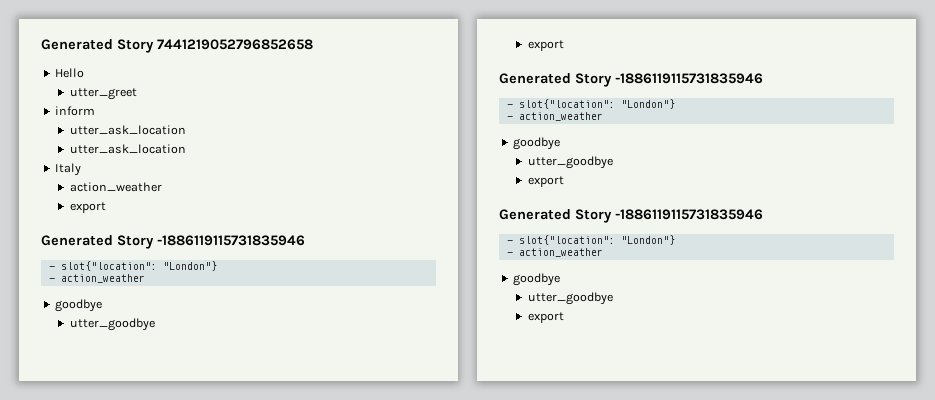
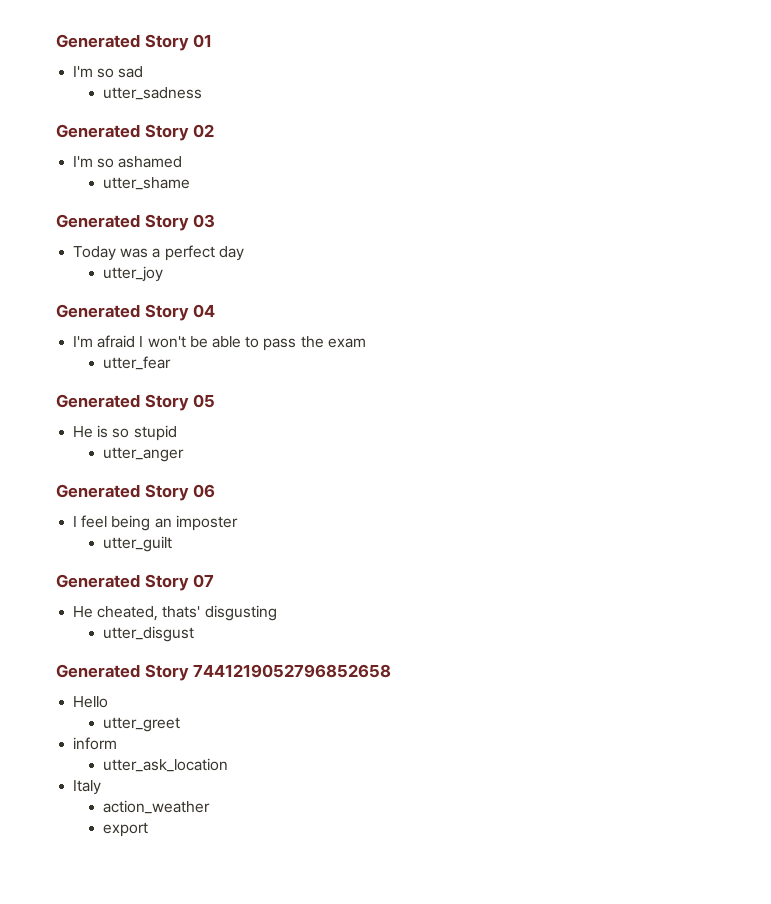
[41,39,154,53] Generated Story -> [56,34,213,51] [73,66,144,78] [103,87,203,100] [56,124,215,141] [73,156,183,168] [103,177,191,190] [56,214,216,231] [73,245,244,261] [103,266,164,282] [56,304,216,321] [73,335,366,351] [103,356,172,370] [56,394,216,411] [73,425,177,441] [103,447,185,462] [56,484,216,501] [73,515,238,531] [103,536,173,552] [56,574,215,591] [73,605,277,621] [103,626,195,642] [56,664,189,681] Generated Story 01 // I'm so sad // utter_sadness // Generated Story 02 // I'm so ashamed // utter_shame // Generated Story 03 // Today was a perfect day // utter_joy // Generated Story 04 // I'm afraid I won't be able to pass the exam // utter_fear // Generated Story 05 // He is so stupid // utter_anger // Generated Story 06 // I feel being an imposter // utter_guilt // Generated Story 07 // He cheated, thats' disgusting // utter_disgust // Generated Story
[69,144,186,154] // utter_ask_location -> (229, 765) none
[41,235,305,249] [48,261,217,271] [48,274,145,283] [54,299,102,312] [69,318,155,331] [527,40,564,51] [499,73,763,87] [506,99,675,109] [506,112,603,121] [512,137,560,150] [527,156,613,169] [527,176,564,187] [499,209,763,223] [506,235,675,245] [506,248,603,257] [512,273,560,286] [527,292,613,305] [527,312,564,323] // Generated Story -1886119115731835946 // - slot{"location": "London"} // - action_weather // goodbye // utter_goodbye // export // Generated Story -1886119115731835946 // - slot{"location": "London"} // - action_weather // goodbye // utter_goodbye // export // Generated Story -1886119115731835946 // - slot{"location": "London"} // - action_weather // goodbye // utter_goodbye // export -> (149, 829) none

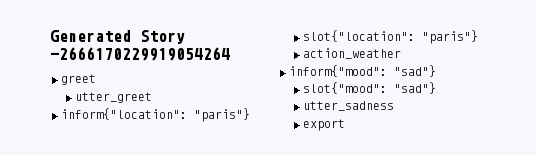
[56,34,213,51] [73,66,144,78] [103,87,203,100] [56,124,215,141] [73,156,183,168] [103,177,191,190] [56,214,216,231] [73,245,244,261] [103,266,164,282] [56,304,216,321] [73,335,366,351] [103,356,172,370] [56,394,216,411] [73,425,177,441] [103,447,185,462] [56,484,216,501] [73,515,238,531] [103,536,173,552] [56,574,215,591] [73,605,277,621] [103,626,195,642] [56,664,392,681] [73,696,109,708] [103,717,181,732] [73,737,118,750] [103,758,229,772] [73,780,102,795] [103,800,211,814] Generated Story 01 // I'm so sad // utter_sadness // Generated Story 02 // I'm so ashamed // utter_shame // Generated Story 03 // Today was a perfect day // utter_joy // Generated Story 04 // I'm afraid I won't be able to pass the exam // utter_fear // Generated Story 05 // He is so stupid // utter_anger // Generated Story 06 // I feel being an imposter // utter_guilt // Generated Story 07 // He cheated, thats' disgusting // utter_disgust // Generated Story 7441219052796852658 // Hello // utter_greet // inform // utter_ask_location // Italy // action_weather -> [50,30,185,44] [50,47,230,61] [61,74,96,85] [74,92,152,103] [61,108,250,122] [302,30,478,44] [302,48,401,59] [289,65,436,77] [302,82,436,94] [302,101,394,111] Generated Story -2666170229919054264 // greet // utter_greet // inform{"location": "paris"} // slot{"location": "paris"} // action_weather // inform{"mood": "sad"} // slot{"mood": "sad"} // utter_sadness

